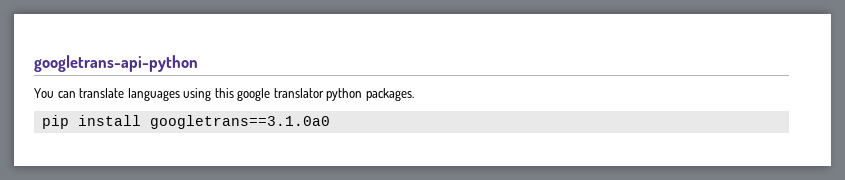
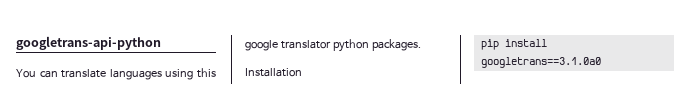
(414, 94) none -> [245,68,302,77] // Installation

